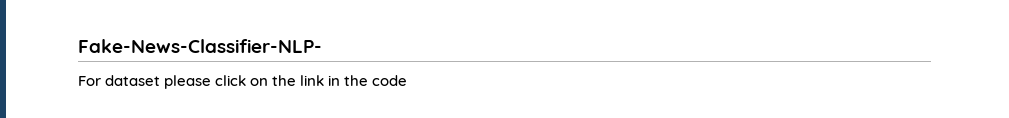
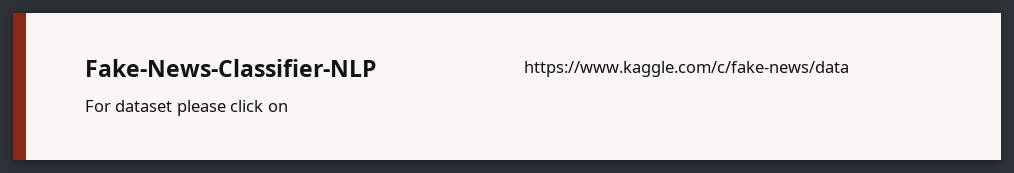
[78,39,322,53] Fake-News-Classifier-NLP- -> [85,59,376,77] Fake-News-Classifier-NLP
[272,75,408,86] the link in the code -> [524,61,849,77] https://www.kaggle.com/c/fake-news/data

